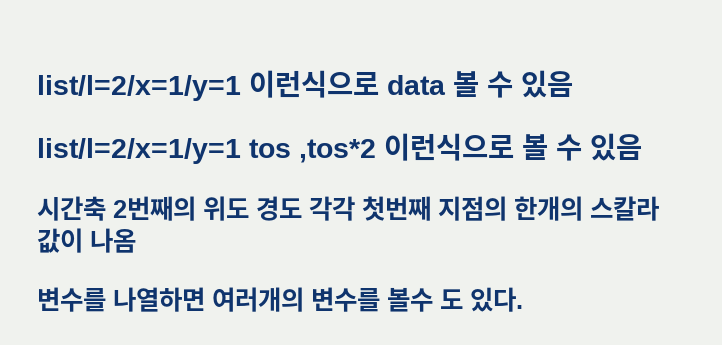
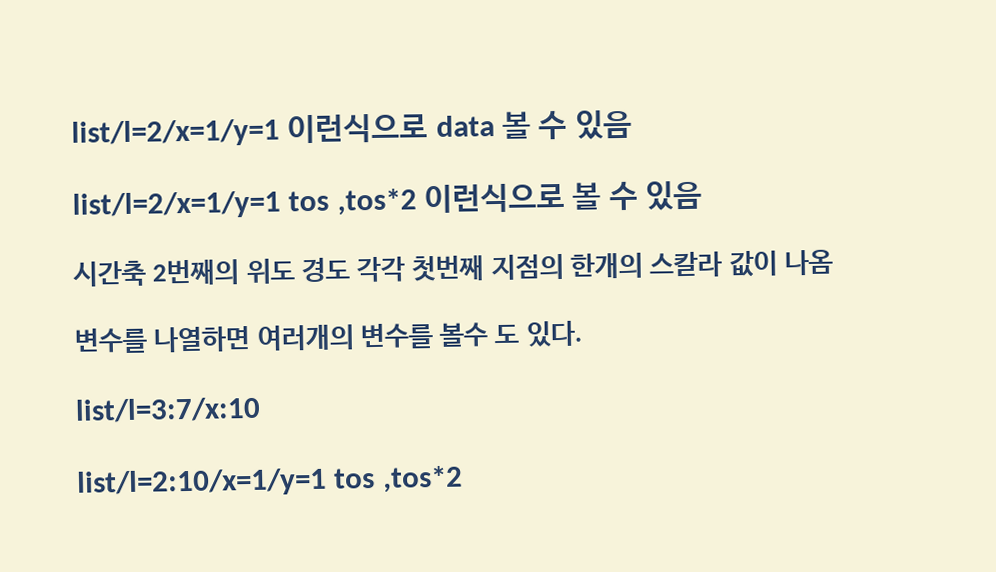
(523, 299) none -> [75,396,261,423] [76,465,463,498] // list/l=3:7/x:10 // list/l=2:10/x=1/y=1 tos ,tos*2

